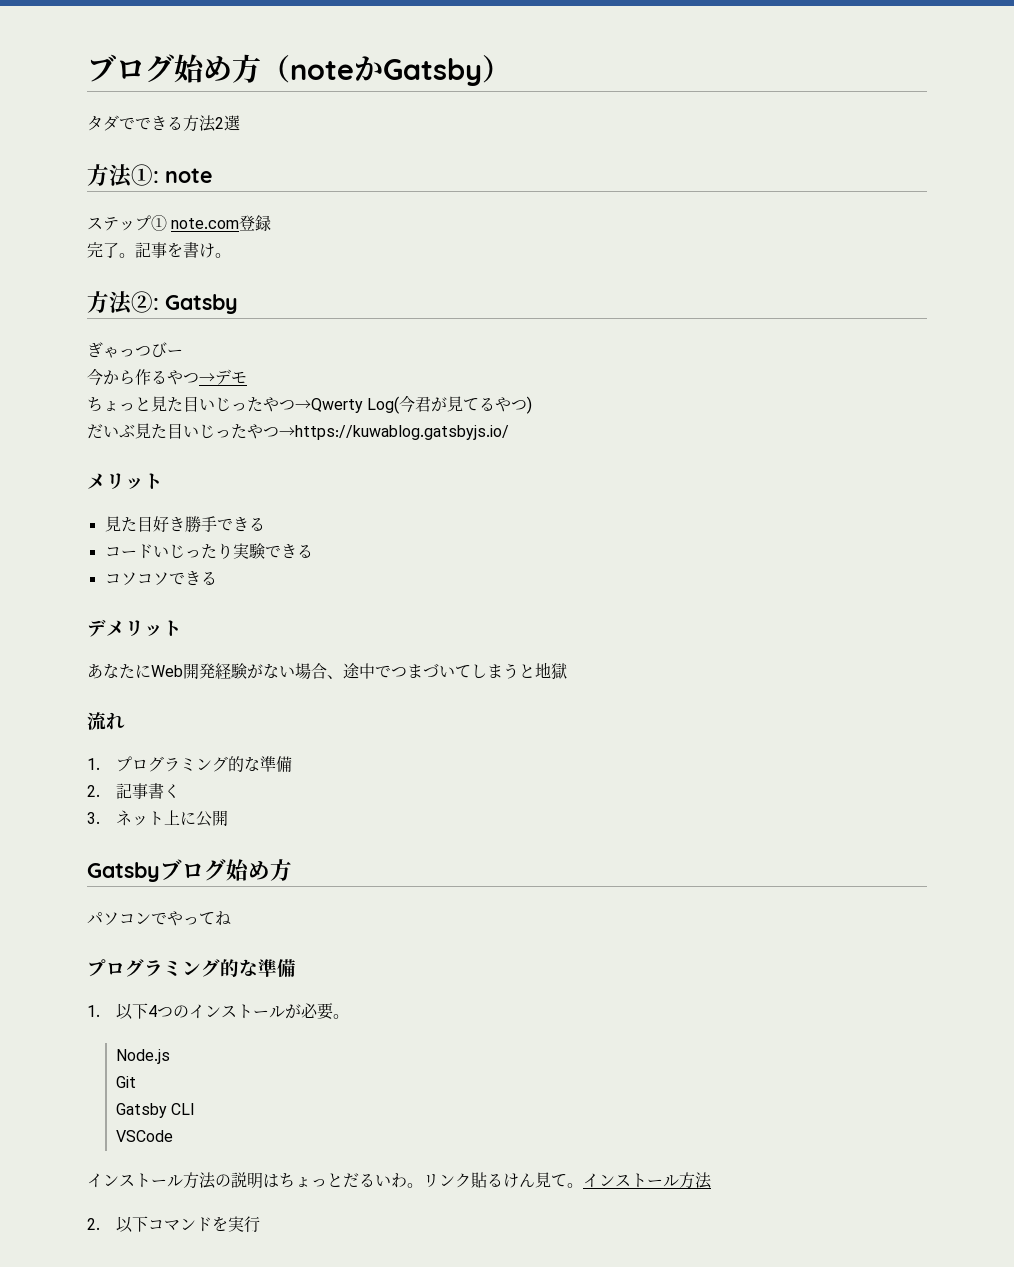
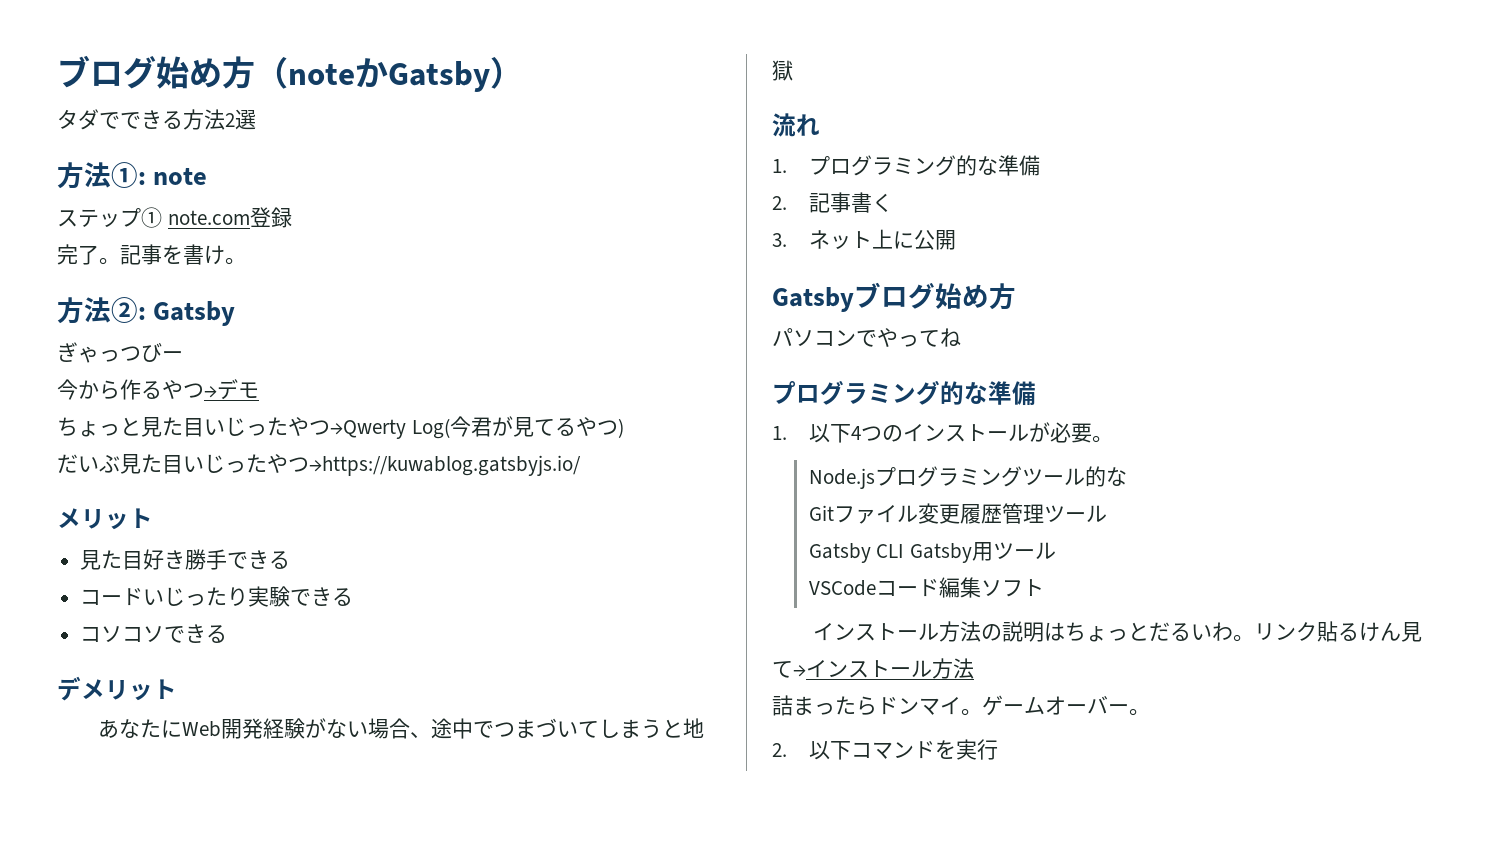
[116,1076,137,1088] [116,1103,196,1118] [116,1130,174,1142] // Git // Gatsby CLI // VSCode -> [874,466,1127,487] [808,503,1107,524] [808,542,1057,563] [808,577,1044,598] プログラミングツール的な // Gitファイル変更履歴管理ツール // Gatsby CLI Gatsby用ツール // VSCodeコード編集ソフト
[567,1172,712,1189] 。インストール方法 -> [793,658,974,679] [772,695,1150,716] →インストール方法 // 詰まったらドンマイ。ゲームオーバー。

